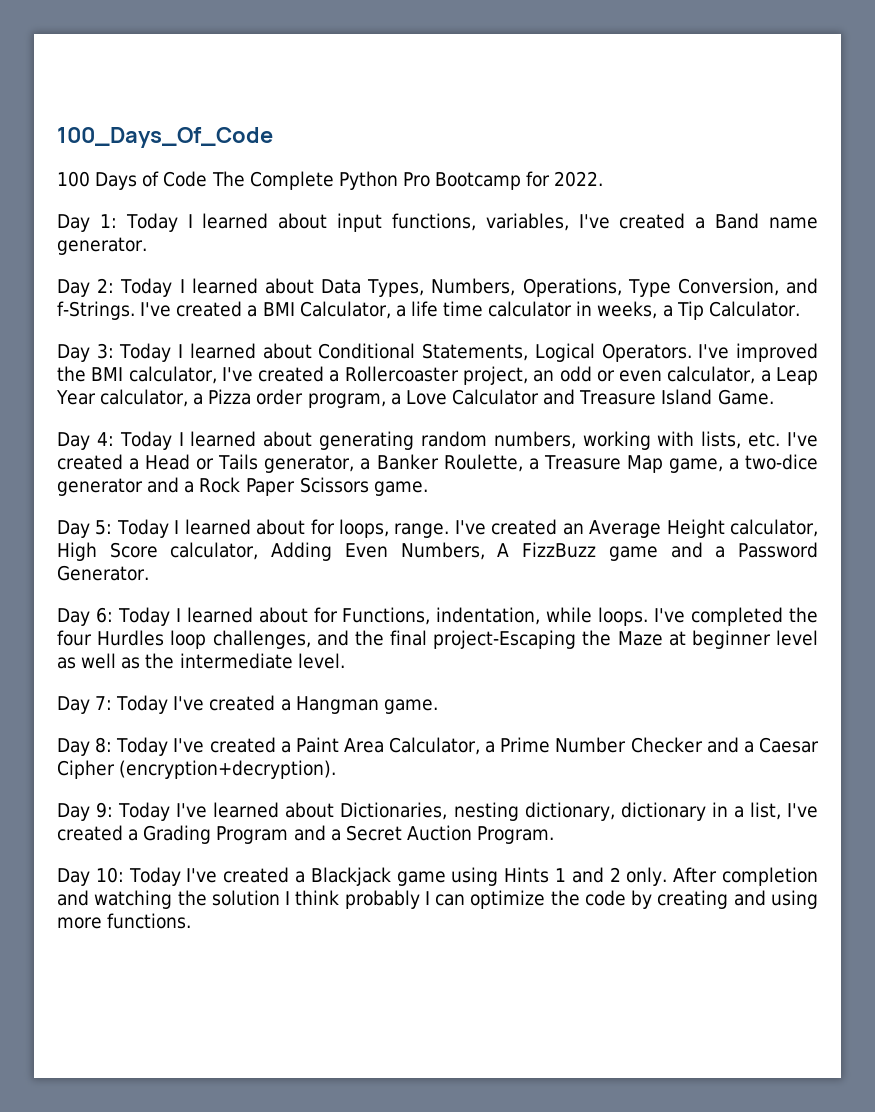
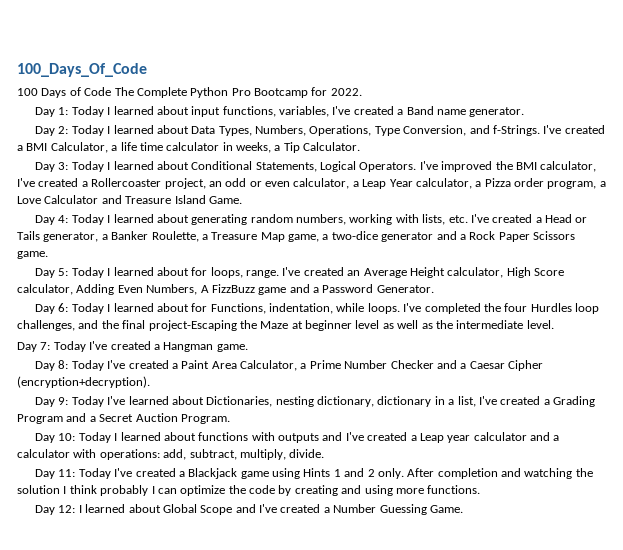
(181, 876) none -> [114,432,560,443] [17,449,325,460] [35,468,111,479] I learned about functions with outputs and I've created a Leap year calculator and a calculator with operations: add, subtract, multiply, divide. // Day 11: Today
(192, 921) none -> [35,504,463,515] // Day 12: I learned about Global Scope and I've created a Number Guessing Game.

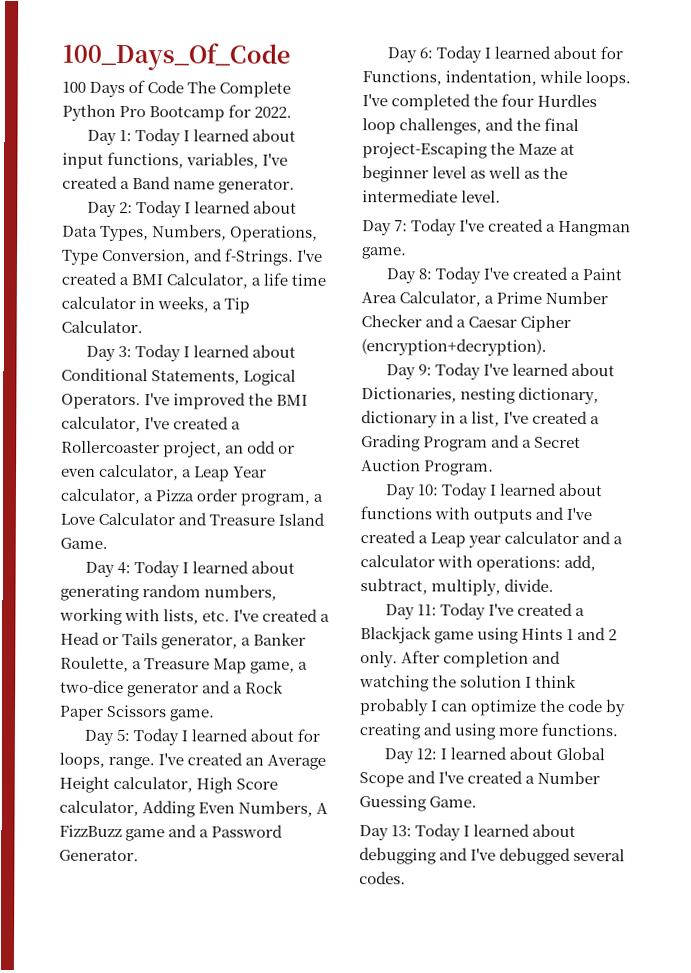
(463, 509) none -> [359,823,577,841] [359,847,626,865] [359,871,406,885] // Day 13: Today I learned about debugging and I've debugged several codes.

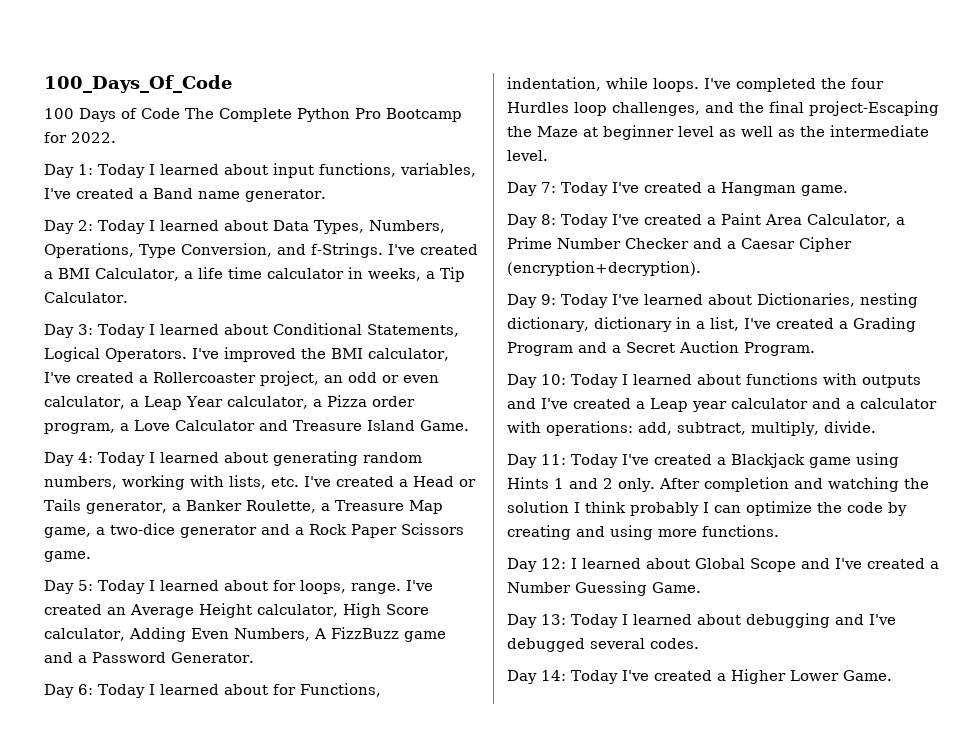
(406, 878) none -> [507,669,892,684] // Day 14: Today I've created a Higher Lower Game.

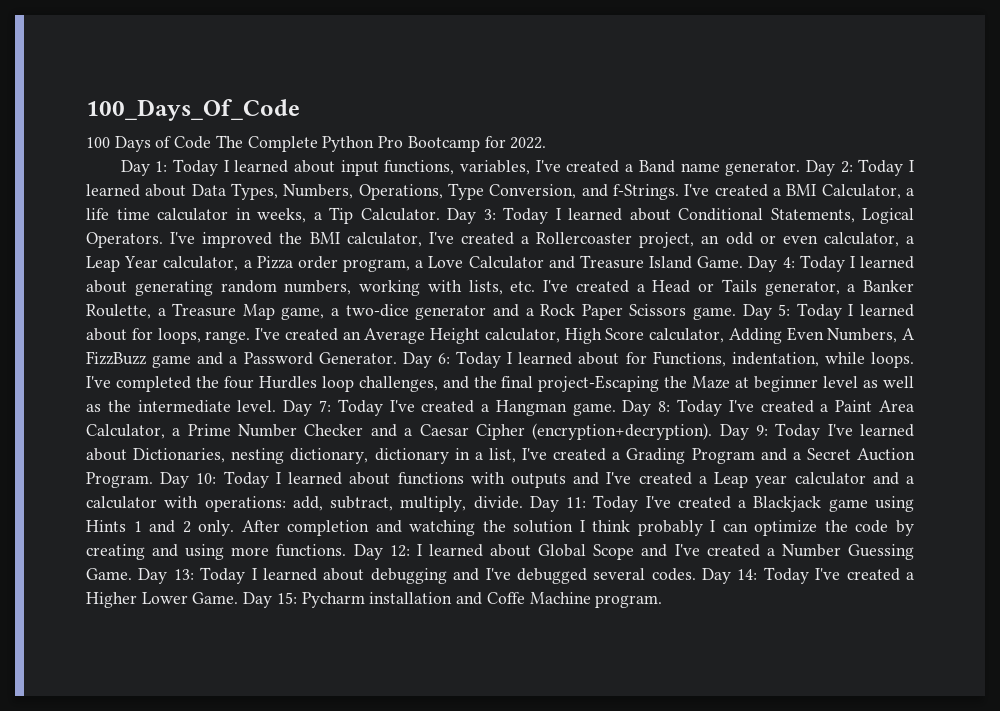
(326, 195) // -> (801, 168) none
(128, 297) // -> (440, 214) none
(469, 425) // -> (744, 262) none
(91, 556) // -> (736, 313) none
(254, 657) // -> (397, 358) none
(548, 155) // -> (277, 406) none
(848, 190) // -> (616, 409) none
(701, 268) // -> (713, 431) none
(815, 349) // -> (153, 480) none
(876, 427) // -> (523, 502) none
(779, 531) // -> (347, 550) none
(701, 587) // -> (132, 574) none
(699, 643) // -> (696, 574) none
(892, 675) none -> [243,592,663,608] Day 15: Pycharm installation and Coffe Machine program.

